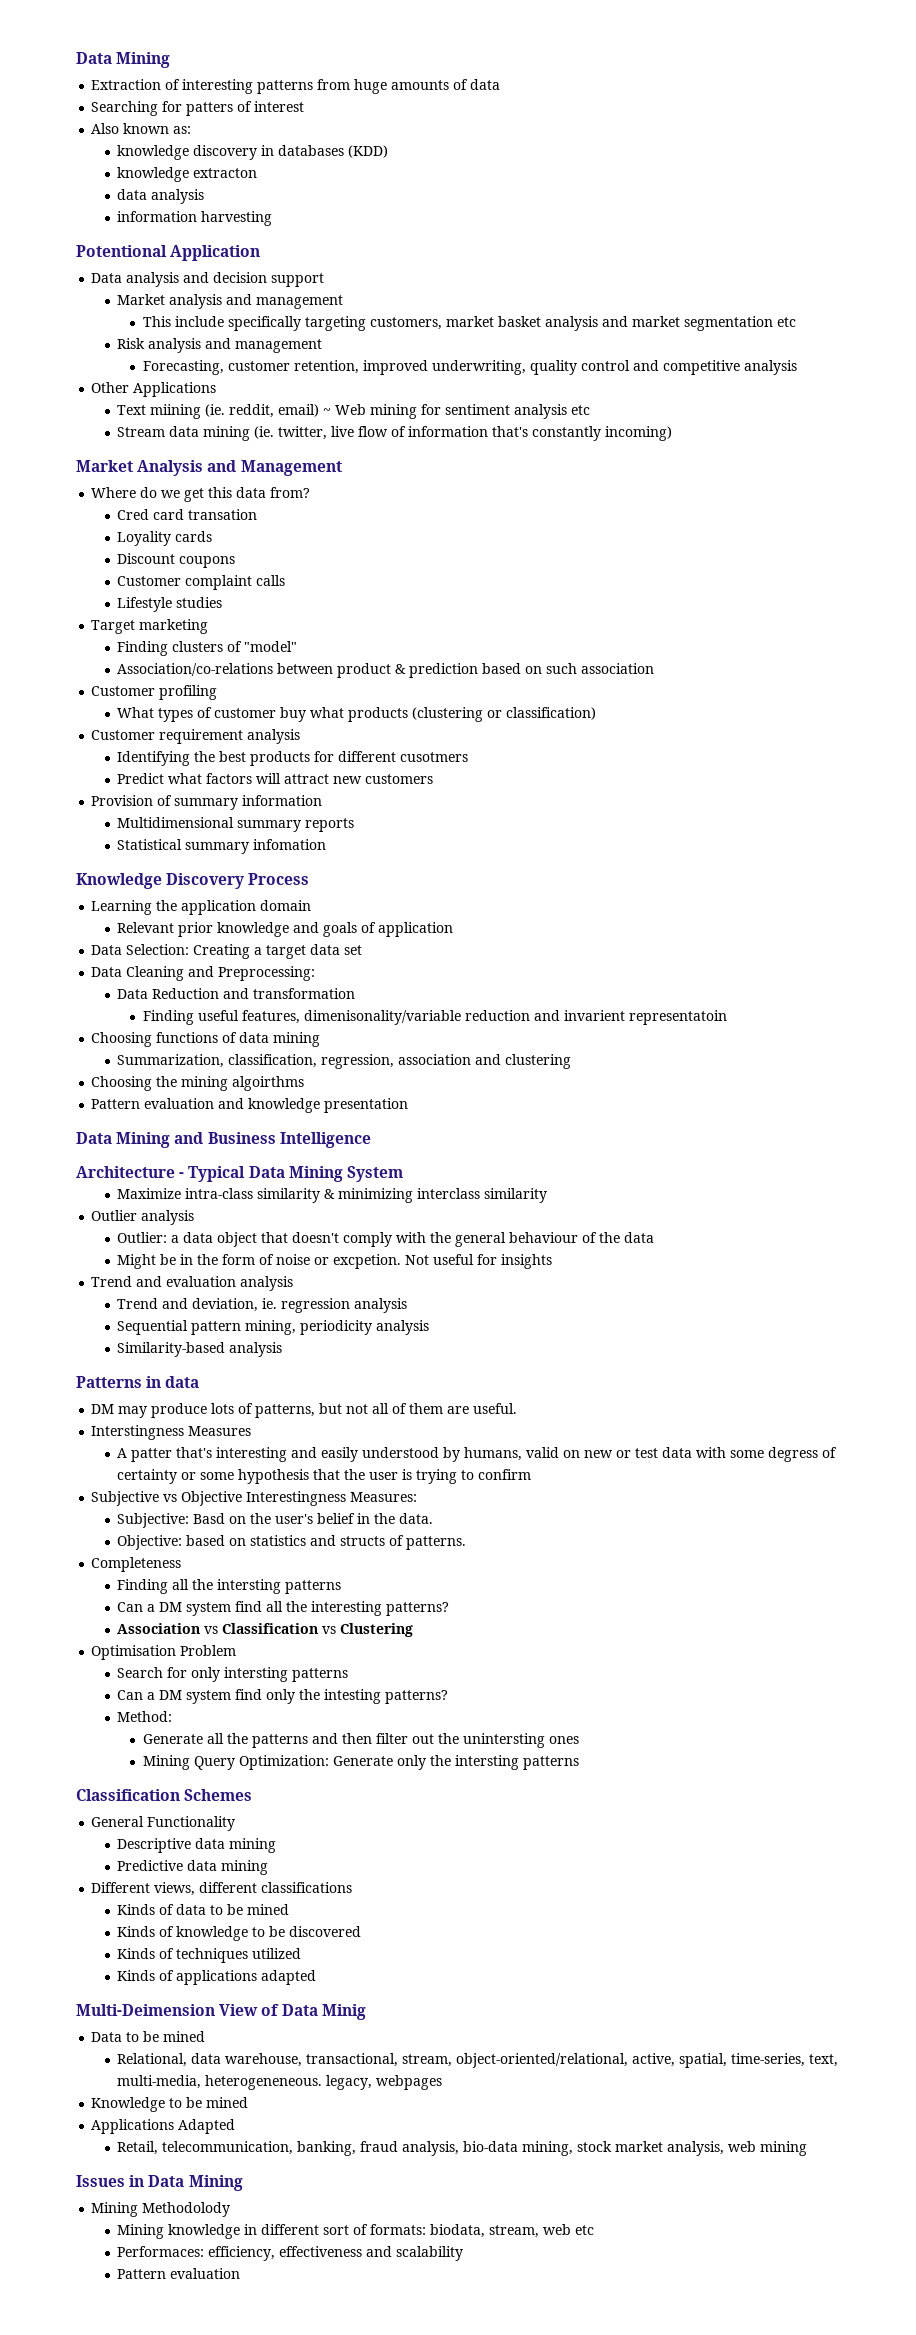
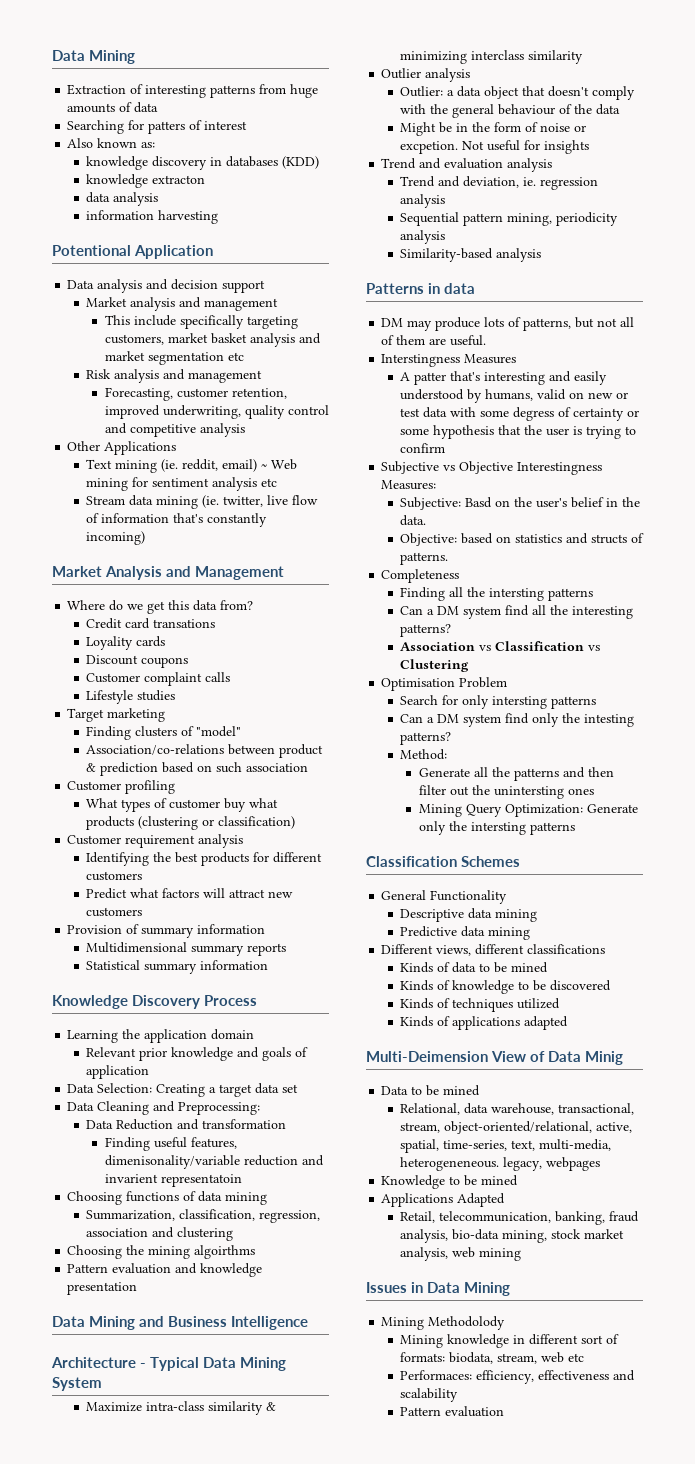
[150,404,202,419] miining -> [115,460,158,473] mining
[117,509,258,520] Cred card transation -> [86,618,216,629] Credit card transations
[400,752,469,762] cusotmers -> [86,871,143,881] customers
[253,839,327,850] infomation -> [200,960,269,970] information

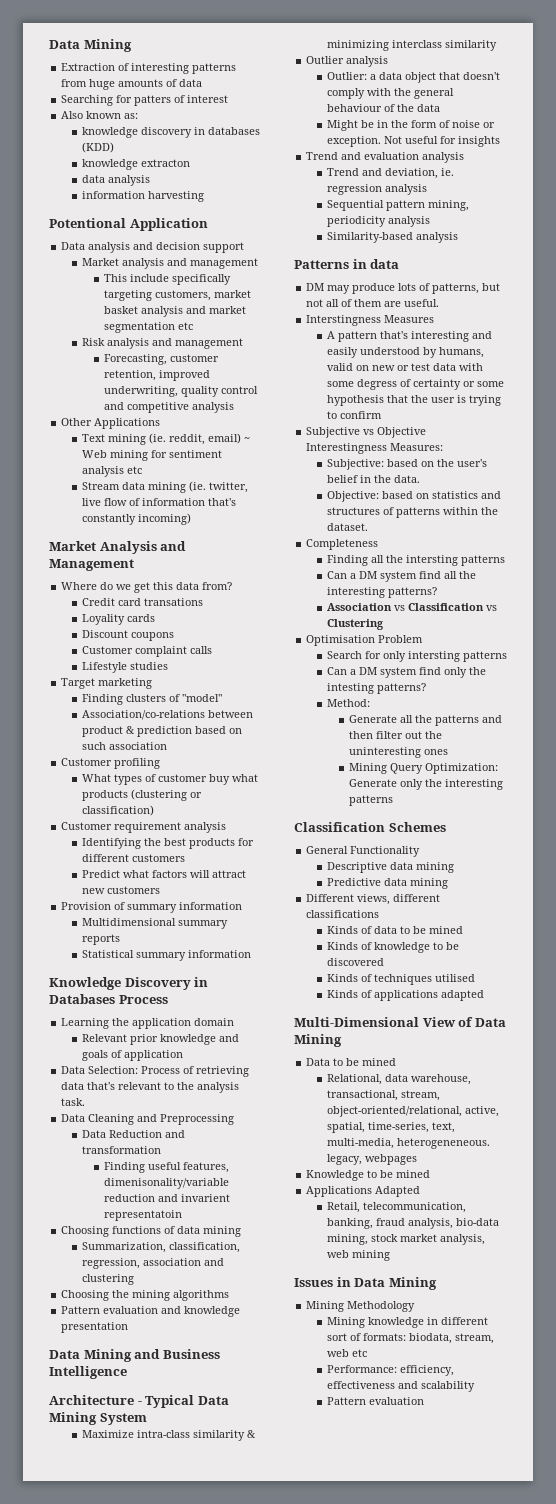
(200, 1002) none -> [194,977,209,987] [49,994,115,1004] in Databases
[156,1083,299,1097] Creating a target data set -> [141,1066,250,1077] [61,1082,240,1093] [61,1098,86,1106] Process of retrieving data that's relevant to the analysis task.
[178,1102,261,1115] Preprocessing: -> [160,1114,235,1125] Preprocessing
[194,1245,256,1259] algoirthms -> [173,1290,230,1301] algorithms
[400,141,459,154] excpetion. -> [327,136,382,147] exception.
[414,372,447,385] patter -> [338,331,378,342] pattern
[465,497,493,508] Basd -> [387,459,419,467] based
[591,533,645,544] [400,552,449,565] structs of patterns. -> [327,507,499,518] [327,523,369,531] structures of patterns within the dataset.
[493,786,564,799] unintersting -> [348,747,421,758] uninteresting
[470,822,526,835] intersting -> [444,779,503,790] interesting
[517,998,561,1009] utilized -> [435,974,476,982] utilised
[366,1051,488,1062] Multi-Deimension -> [294,1017,419,1027] Multi-Dimensional
[585,1051,623,1065] Minig -> [294,1034,342,1047] Mining
[428,1316,506,1330] Methodolody -> [347,1301,416,1312] Methodology
[400,1370,473,1380] Performaces: -> [327,1365,398,1373] Performance:

